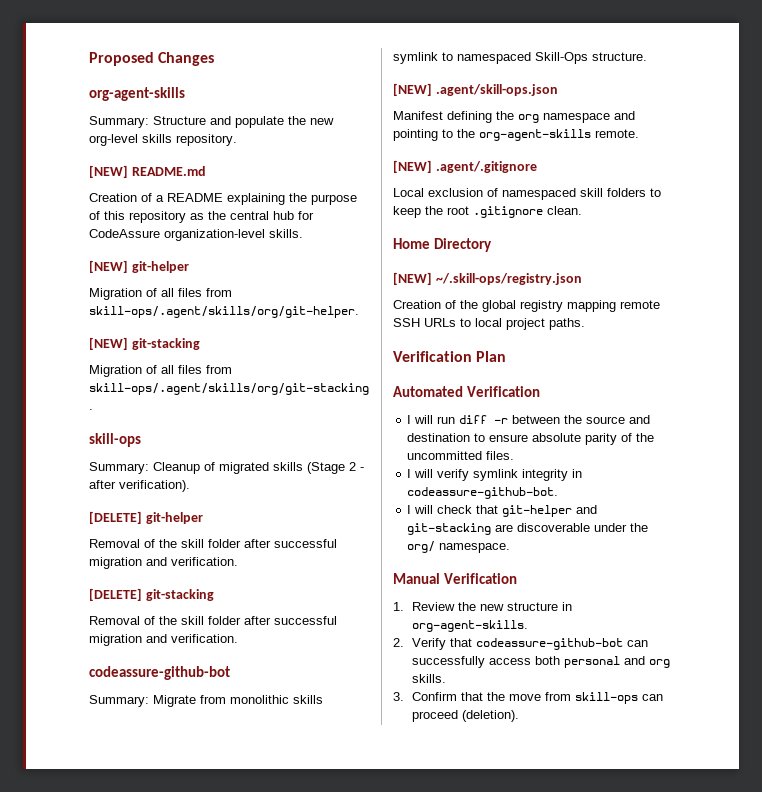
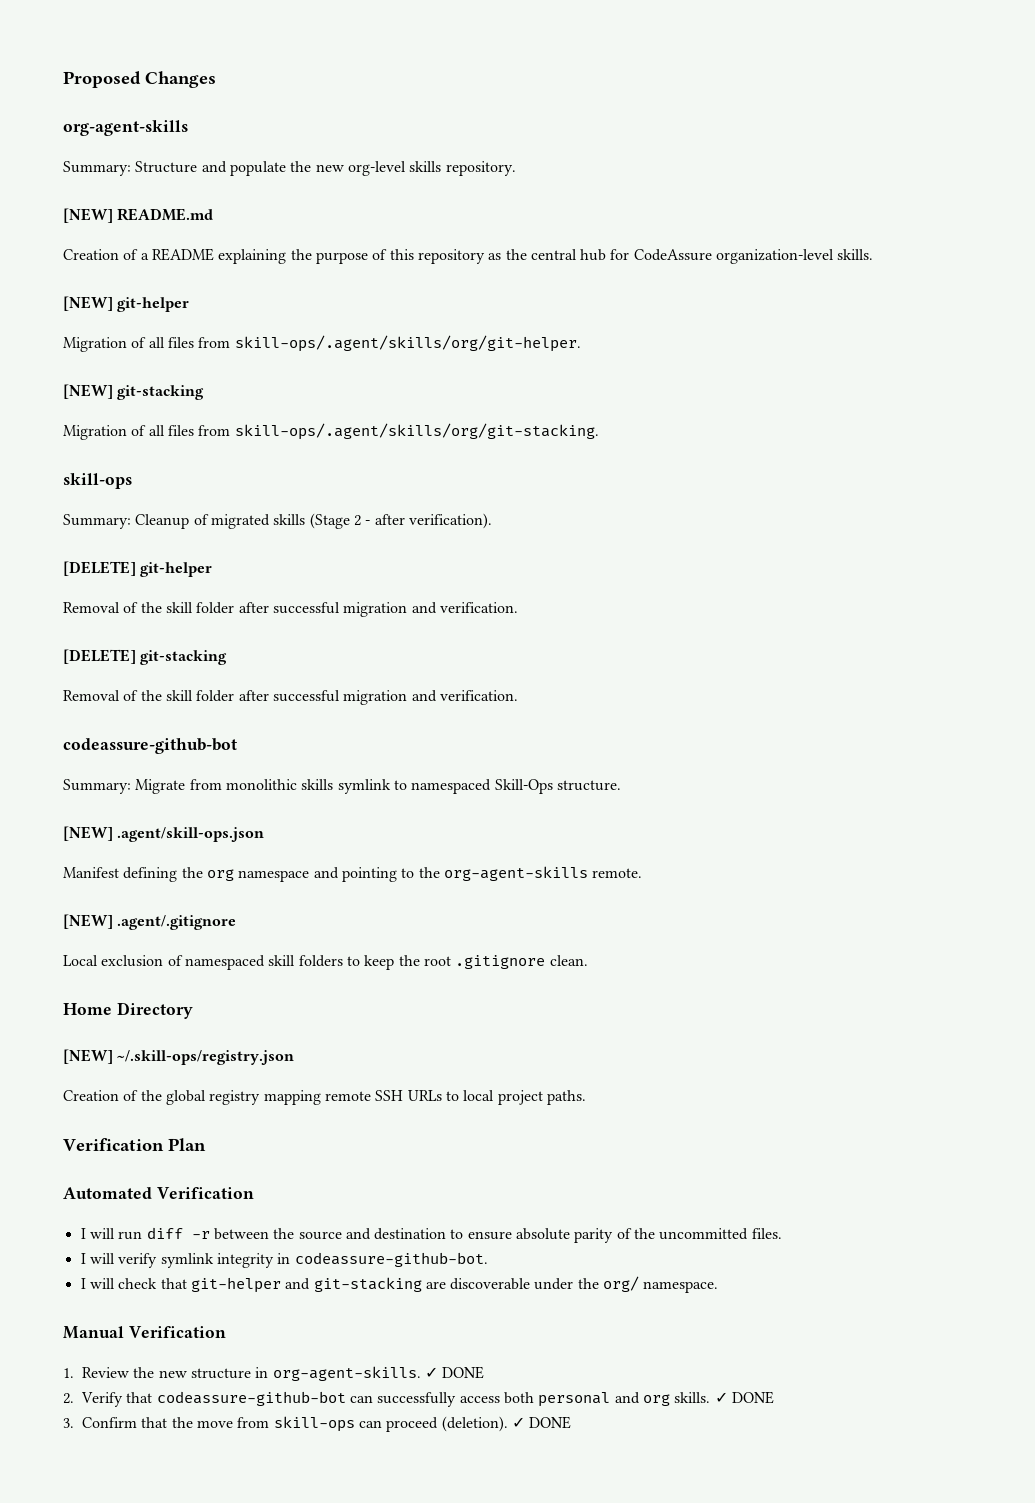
(528, 626) none -> [424,1366,485,1379] ✓ DONE
(446, 678) none -> [714,1391,774,1404] ✓ DONE
(519, 716) none -> [511,1416,572,1429] ✓ DONE

